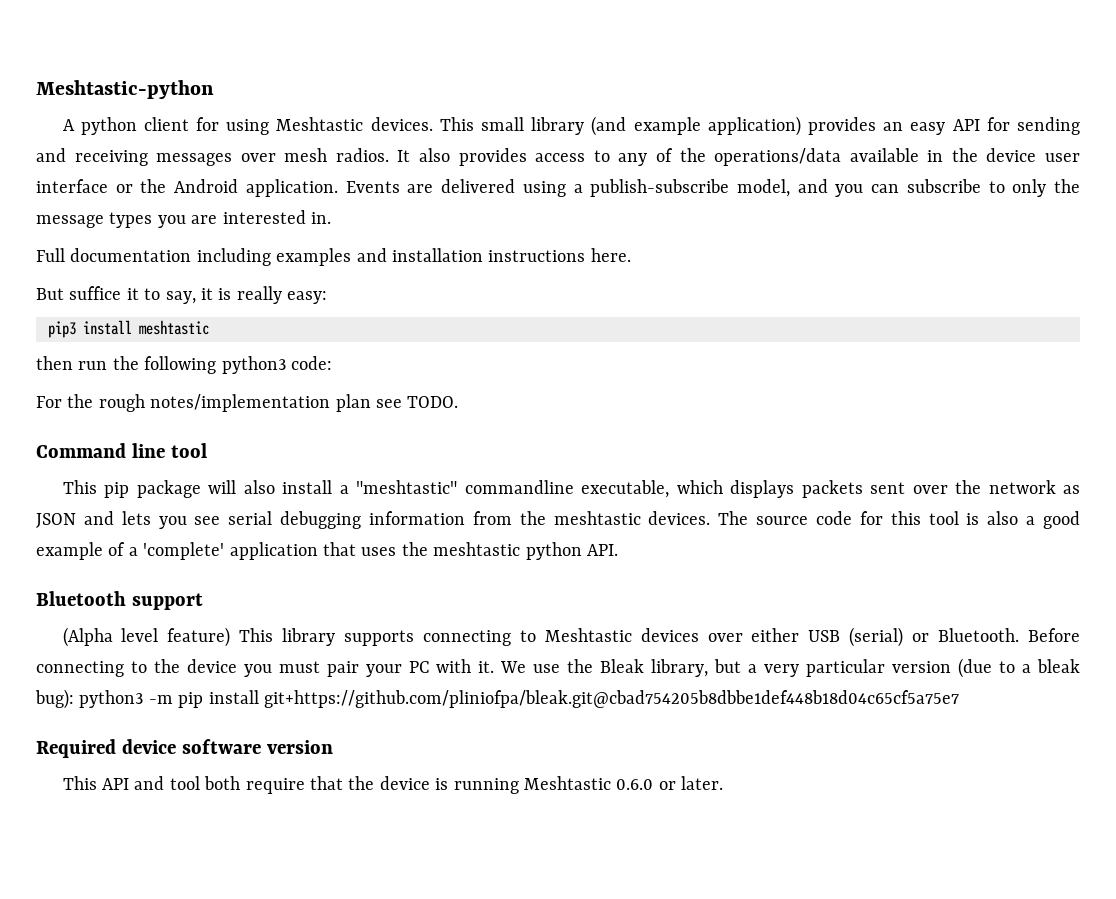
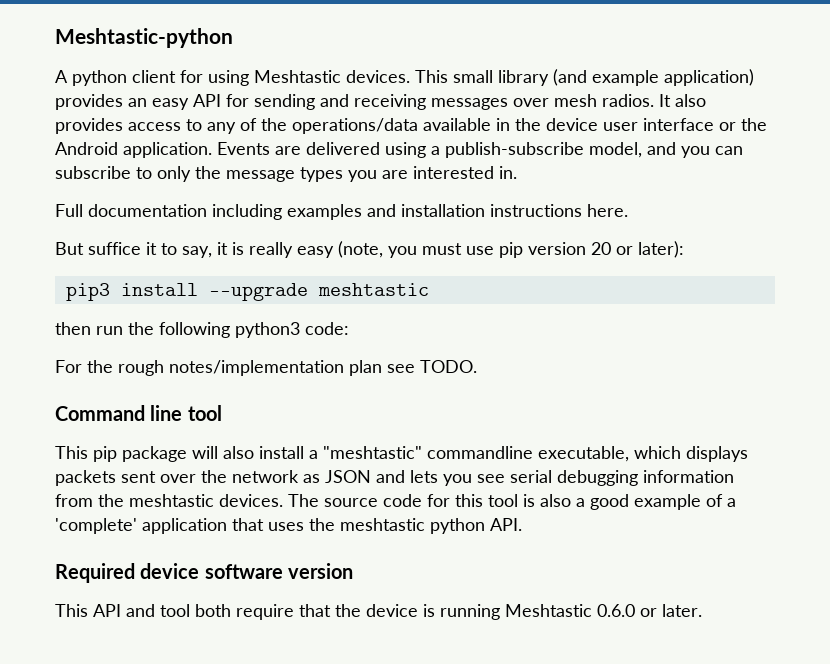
[287,291,328,304] easy: -> [297,241,684,258] easy (note, you must use pip version 20 or later):
(132, 327) none -> [208,283,308,301] --upgrade
[36,591,203,610] [62,627,1081,647] [36,658,1080,678] [35,689,959,709] // Bluetooth support // (Alpha level feature) This library supports connecting to Meshtastic devices over either USB (serial) or Bluetooth. Before connecting to the device you must pair your PC with it. We use the Bleak library, but a very particular version (due to a bleak bug): python3 -m pip install git+https://github.com/pliniofpa/bleak.git@cbad754205b8dbbe1def448b18d04c65cf5a75e7 -> (522, 524) none

